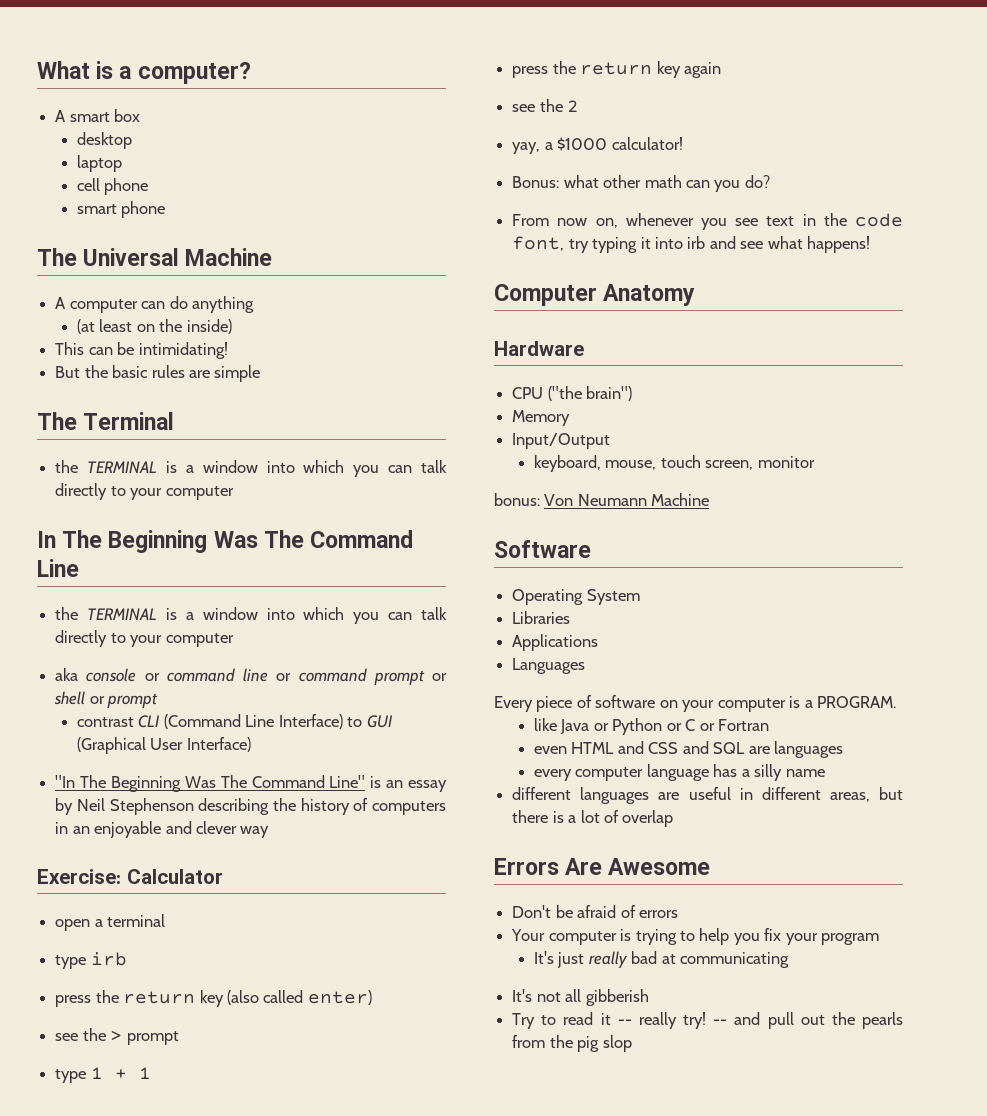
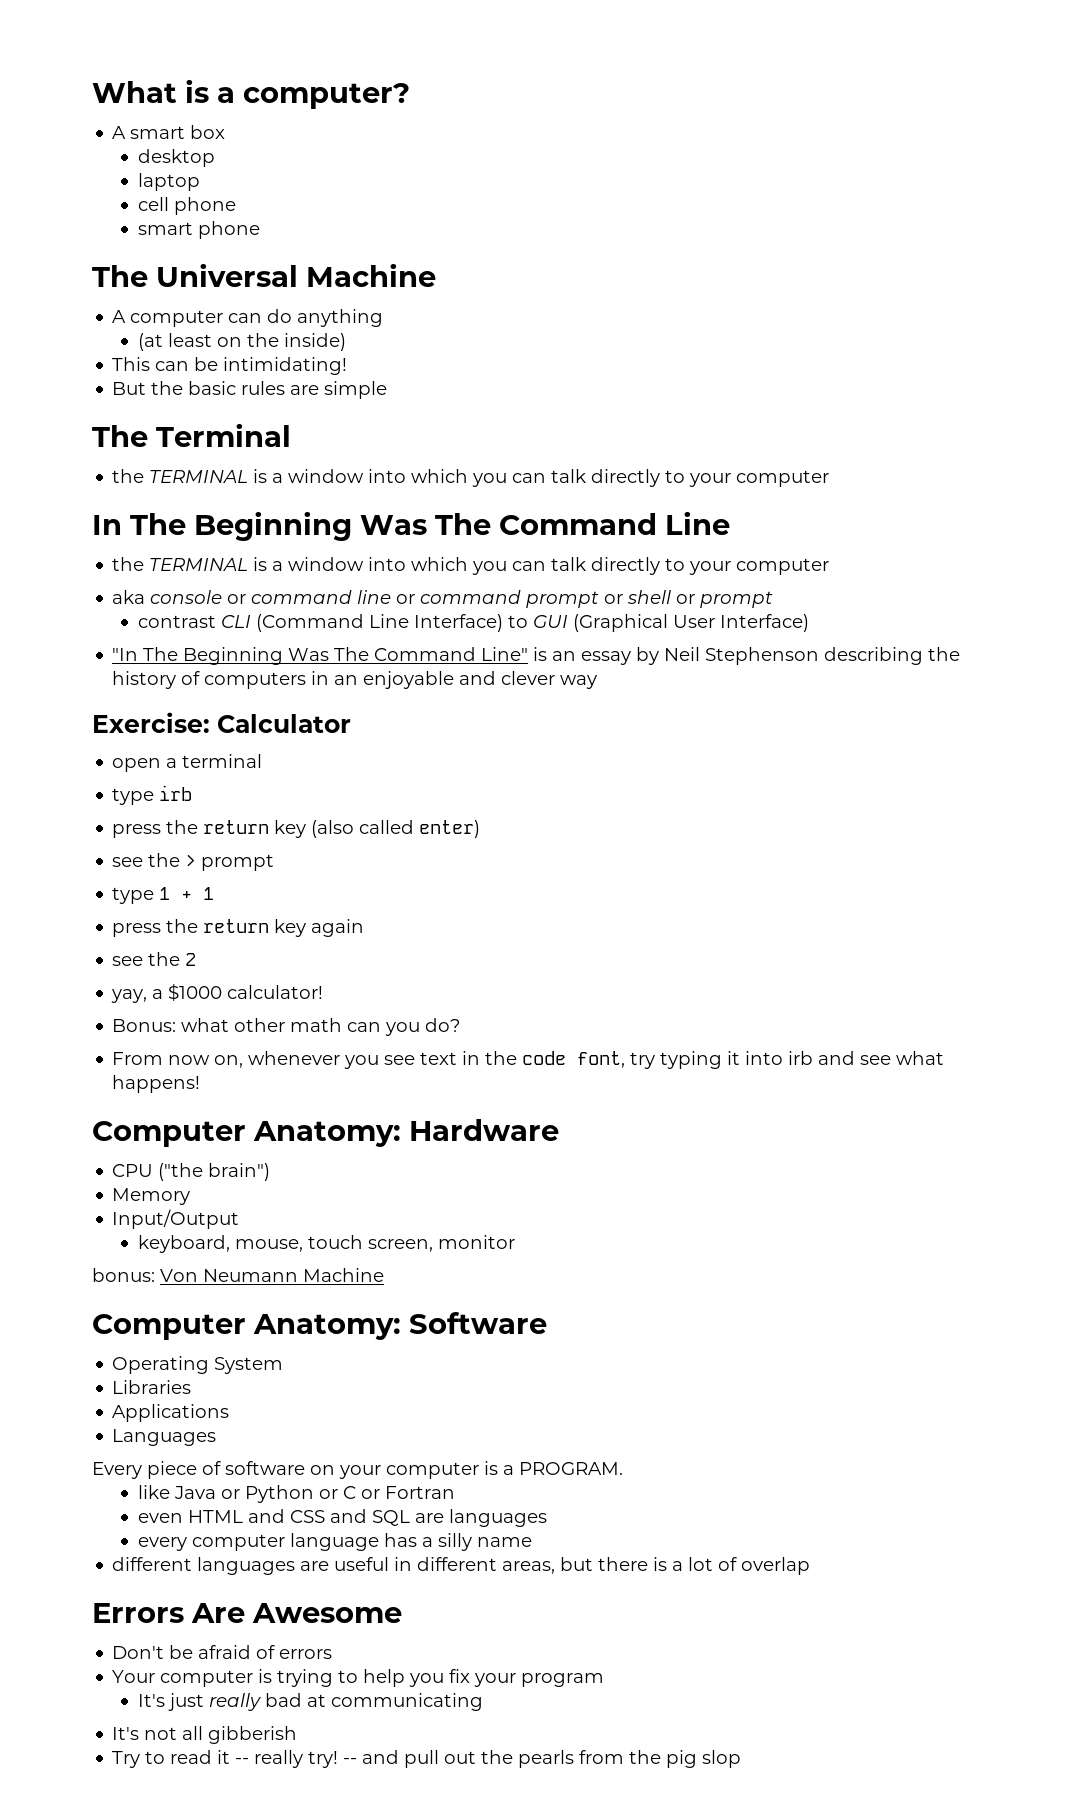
[603,284,696,306] Anatomy // -> [253,1121,401,1147] Anatomy:
(710, 499) none -> [92,1314,401,1340] Computer Anatomy:

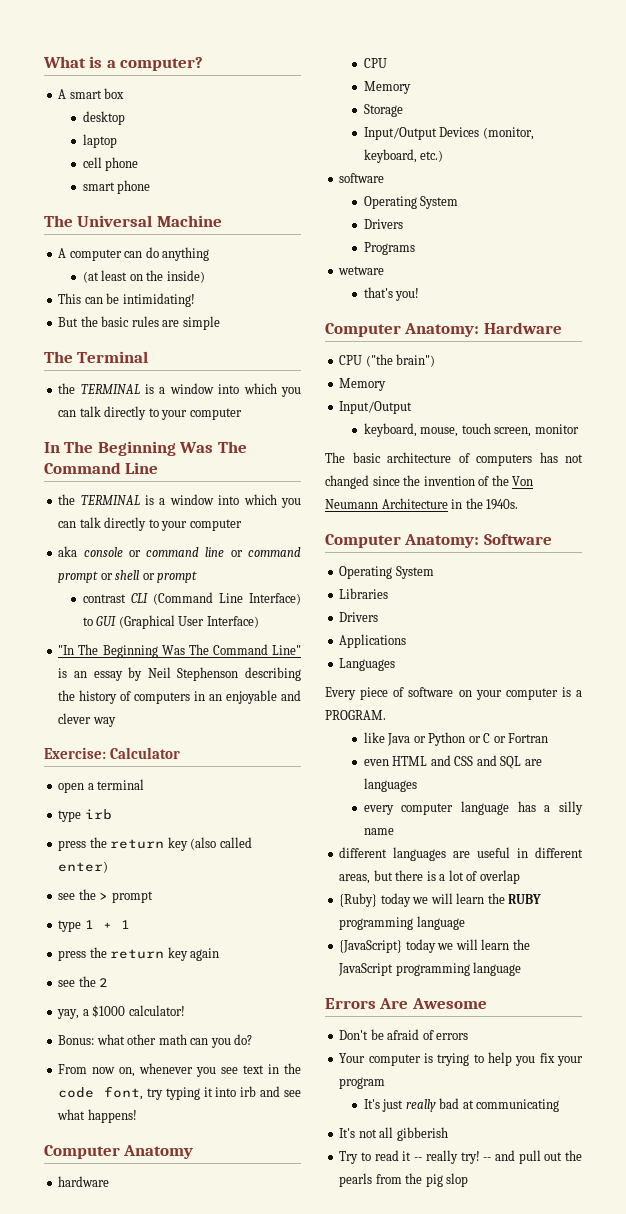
(201, 1084) none -> [44,1145,194,1159] [58,1176,110,1187] [363,58,387,68] [363,81,411,94] [363,104,403,117] [363,127,534,140] [363,149,444,163] [339,173,385,183] [363,196,459,209] [363,219,403,229] [363,242,415,255] [338,266,385,275] [363,287,420,301] // Computer Anatomy // hardware // CPU // Memory // Storage // Input/Output Devices (monitor, keyboard, etc.) // software // Operating System // Drivers // Programs // wetware // that's you!
[92,1268,384,1282] bonus: Von Neumann Machine -> [325,452,583,466] [325,475,534,489] [325,498,519,510] The basic architecture of computers has not changed since the invention of the Von Neumann Architecture in the 1940s.
(192, 1387) none -> [339,612,379,622] // Drivers
(811, 1566) none -> [339,893,542,907] [339,916,465,930] [339,939,530,953] [338,962,522,976] // {Ruby} today we will learn the RUBY programming language // {JavaScript} today we will learn the JavaScript programming language

